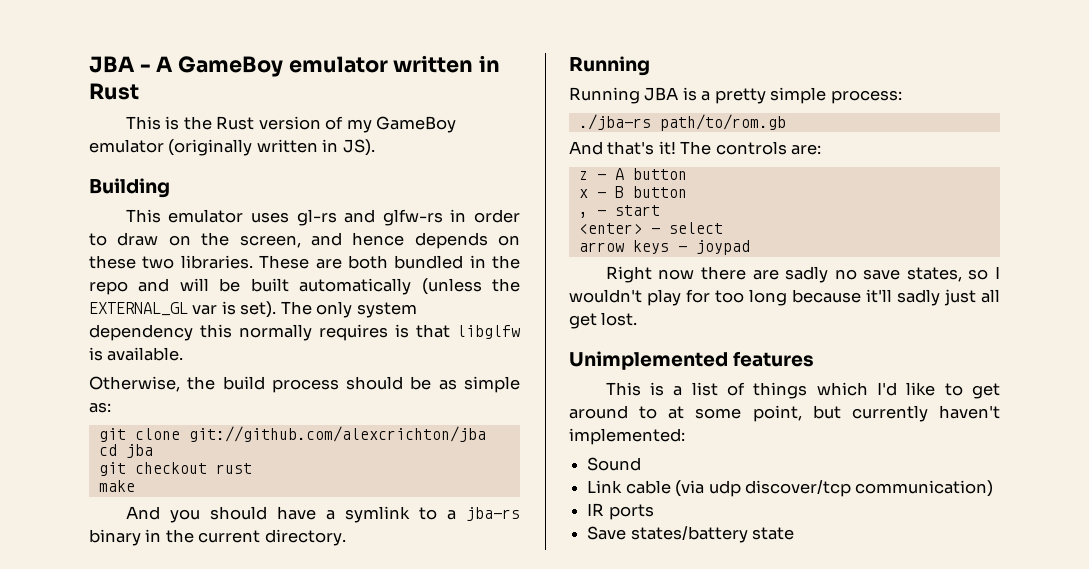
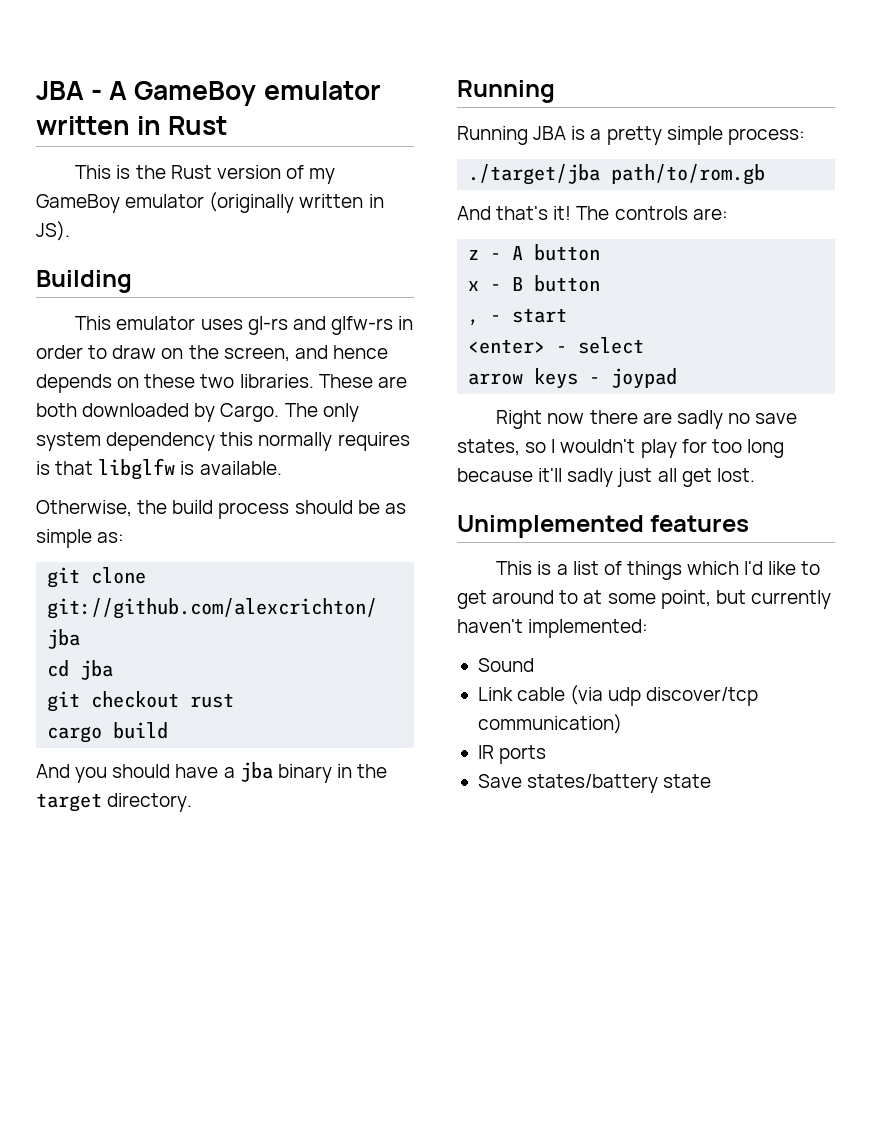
[394,255,520,269] [89,278,520,295] [89,301,277,318] bundled in the repo and will be built automatically (unless the EXTERNAL_GL var is set). -> [82,403,280,422] downloaded by Cargo.
[98,480,135,492] make -> [47,722,169,743] cargo build
[344,506,520,523] symlink to a jba-rs -> [239,762,273,782] jba
[198,530,261,543] current -> [36,793,102,812] target
[578,114,651,130] ./jba-rs -> [468,164,601,185] ./target/jba

